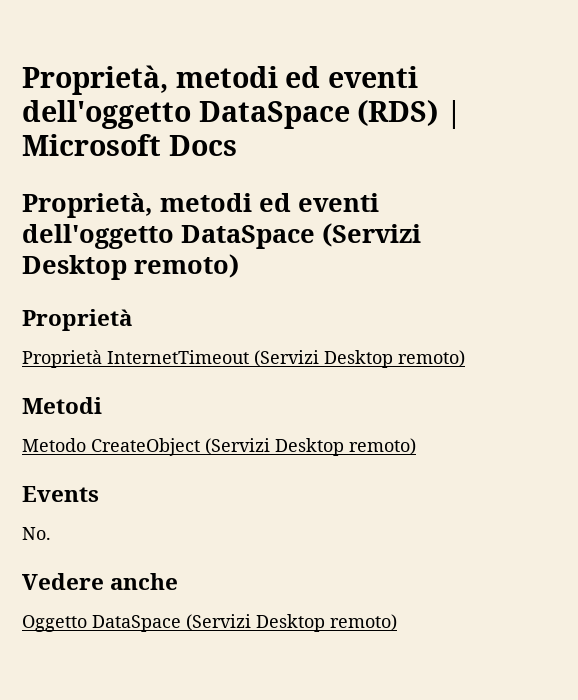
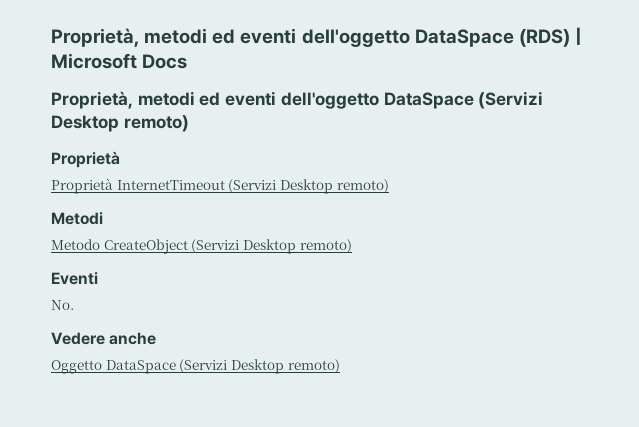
[22,486,99,502] Events -> [51,272,98,285] Eventi

